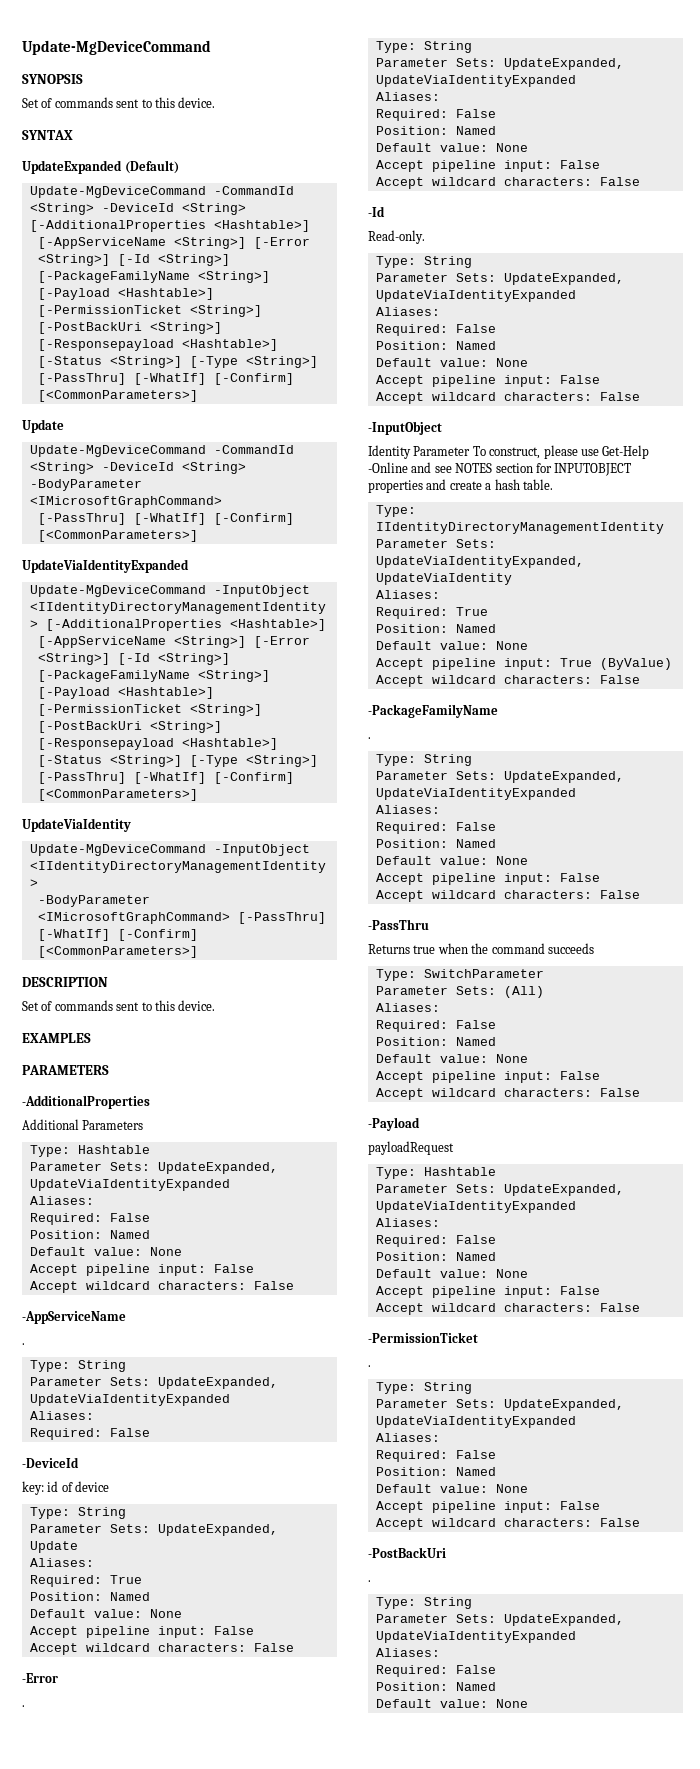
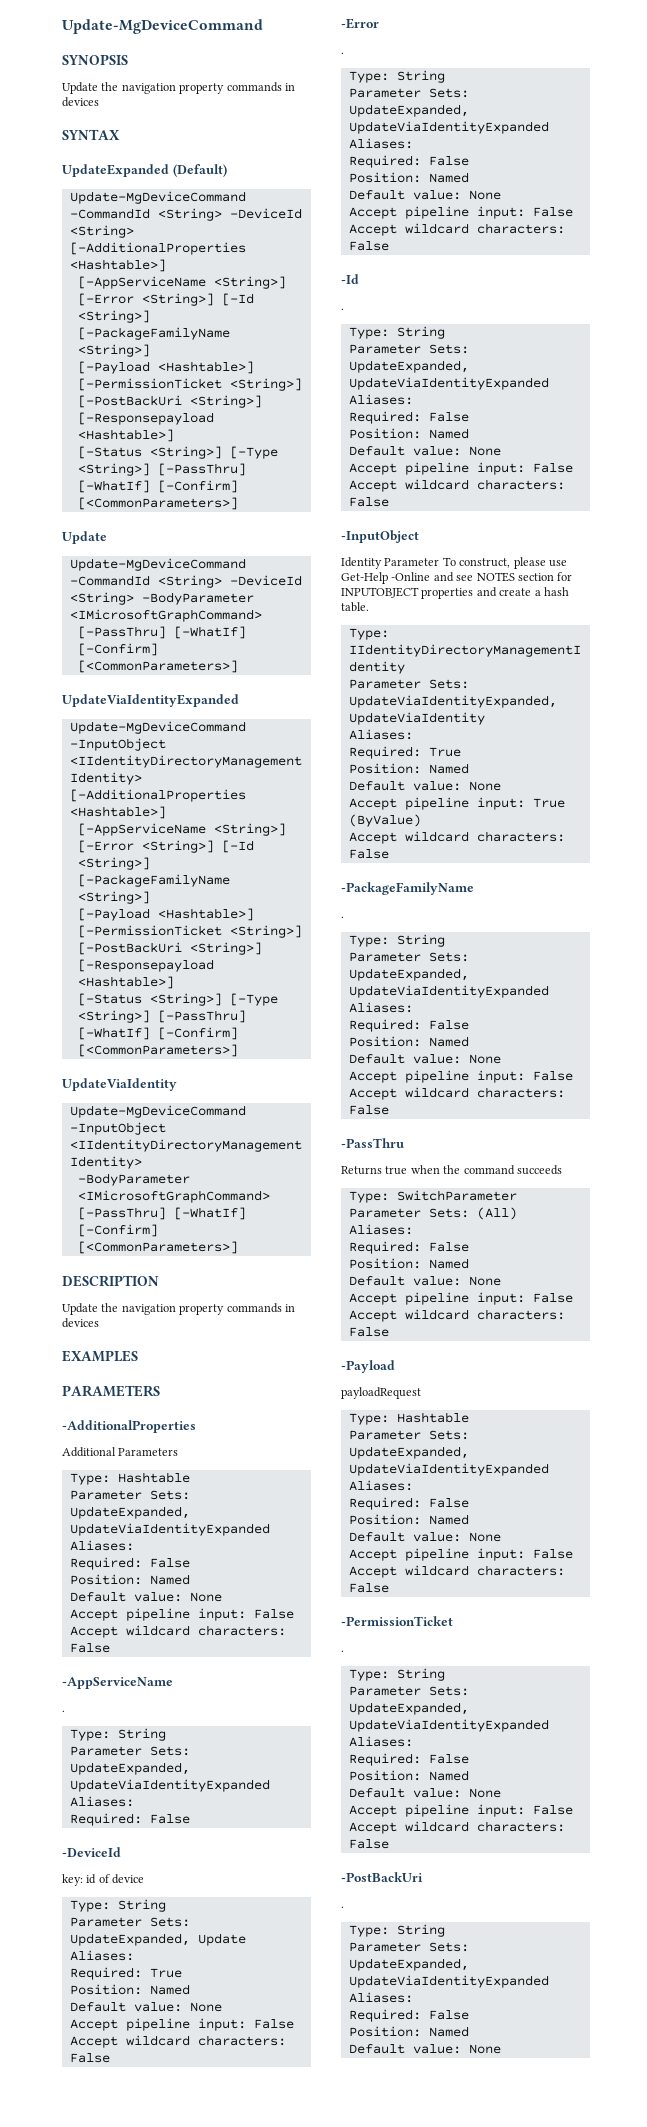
[22,97,216,108] Set of commands sent to this device. -> [62,82,295,94] [62,97,99,107] Update the navigation property commands in devices
[22,1000,216,1011] Set of commands sent to this device. -> [62,1303,295,1315] [62,1318,99,1328] Update the navigation property commands in devices
[368,230,425,244] Read-only. -> [341,308,344,310] .

